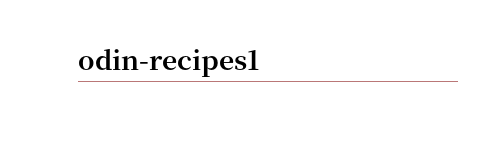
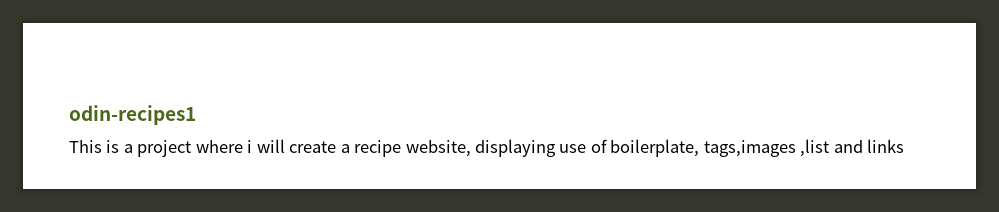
(259, 62) none -> [69,139,905,157] // This is a project where i will create a recipe website, displaying use of boilerplate, tags,images ,list and links

